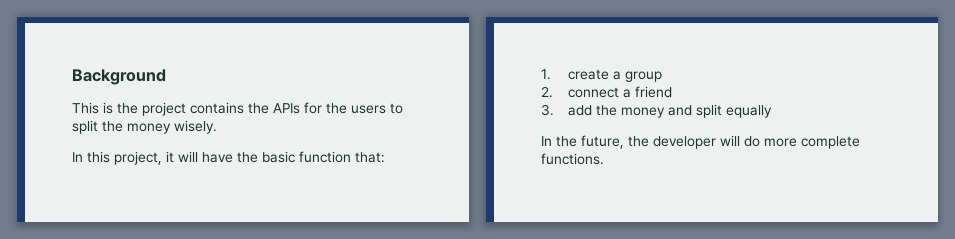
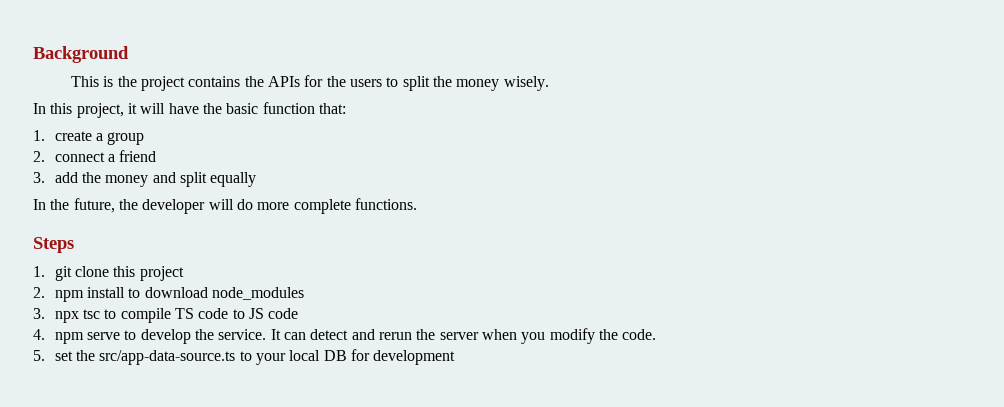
(604, 159) none -> [33,237,74,253] [33,266,184,281] [33,287,305,302] [33,308,299,323] [33,328,657,344] [33,349,456,365] // Steps // 1. git clone this project // 2. npm install to download node_modules // 3. npx tsc to compile TS code to JS code // 4. npm serve to develop the service. It can detect and rerun the server when you modify the code. // 5. set the src/app-data-source.ts to your local DB for development

